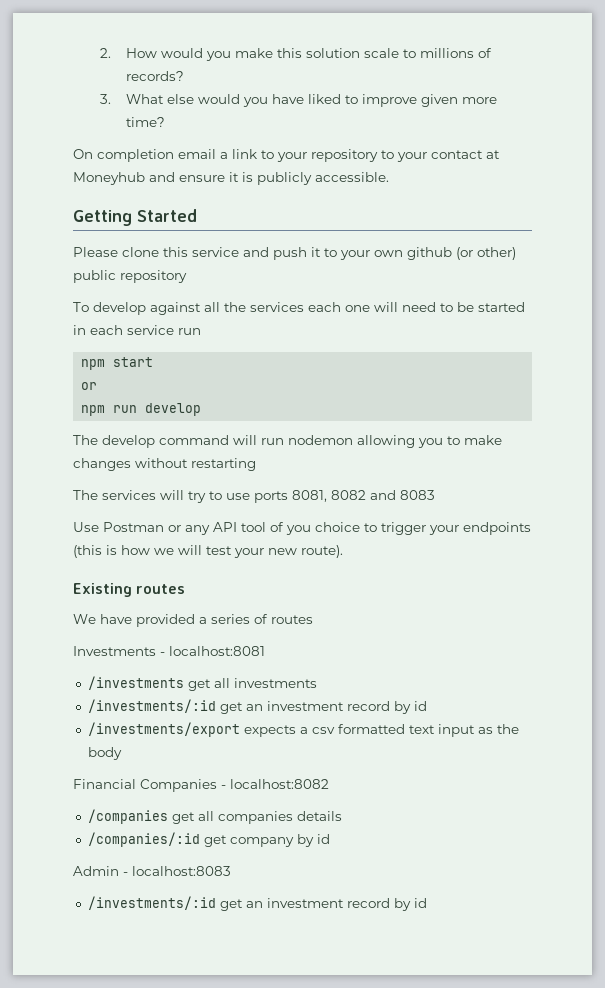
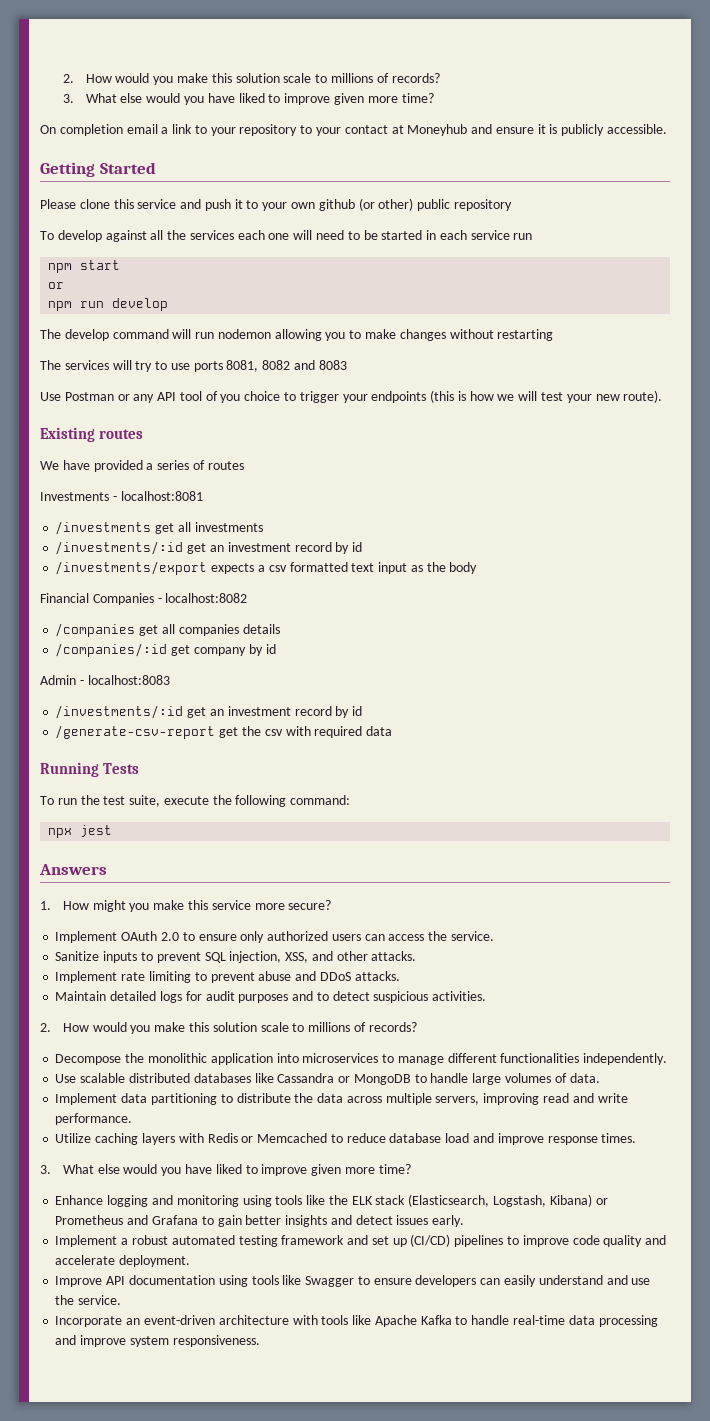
(427, 903) none -> [55,725,393,739] [40,762,140,777] [40,795,351,807] [48,825,113,838] [39,864,107,875] [40,900,332,912] [55,931,494,943] [55,951,417,963] [55,971,400,983] [55,991,487,1003] [40,1022,417,1034] [55,1053,668,1065] [55,1073,600,1085] [55,1093,628,1105] [55,1113,133,1125] [55,1133,637,1145] [40,1164,411,1176] [55,1194,608,1207] [55,1215,465,1227] [55,1234,667,1247] [55,1255,191,1267] [55,1275,651,1287] [55,1295,122,1305] [55,1315,658,1327] [55,1335,260,1347] // /generate-csv-report get the csv with required data // Running Tests // To run the test suite, execute the following command: // npx jest // Answers // 1. How might you make this service more secure? // Implement OAuth 2.0 to ensure only authorized users can access the service. // Sanitize inputs to prevent SQL injection, XSS, and other attacks. // Implement rate limiting to prevent abuse and DDoS attacks. // Maintain detailed logs for audit purposes and to detect suspicious activities. // 2. How would you make this solution scale to millions of records? // Decompose the monolithic application into microservices to manage different functionalities independently. // Use scalable distributed databases like Cassandra or MongoDB to handle large volumes of data. // Implement data partitioning to distribute the data across multiple servers, improving read and write performance. // Utilize caching layers with Redis or Memcached to reduce database load and improve response times. // 3. What else would you have liked to improve given more time? // Enhance logging and monitoring using tools like the ELK stack (Elasticsearch, Logstash, Kibana) or Prometheus and Grafana to gain better insights and detect issues early. // Implement a robust automated testing framework and set up (CI/CD) pipelines to improve code quality and accelerate deployment. // Improve API documentation using tools like Swagger to ensure developers can easily understand and use the service. // Incorporate an event-driven architecture with tools like Apache Kafka to handle real-time data processing and improve system responsiveness.

